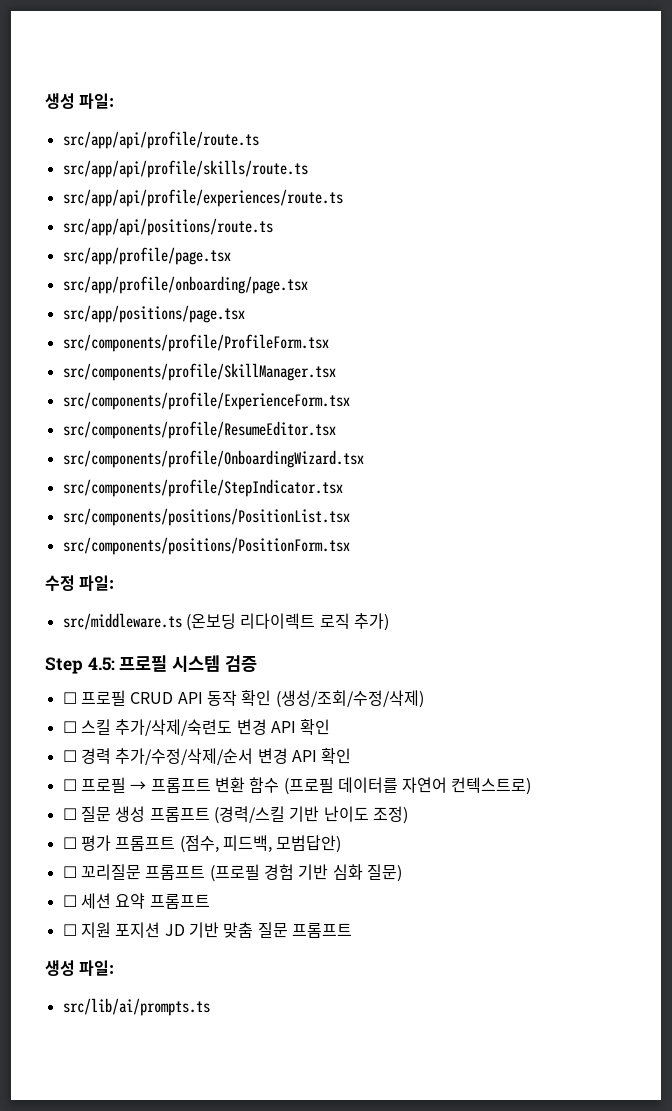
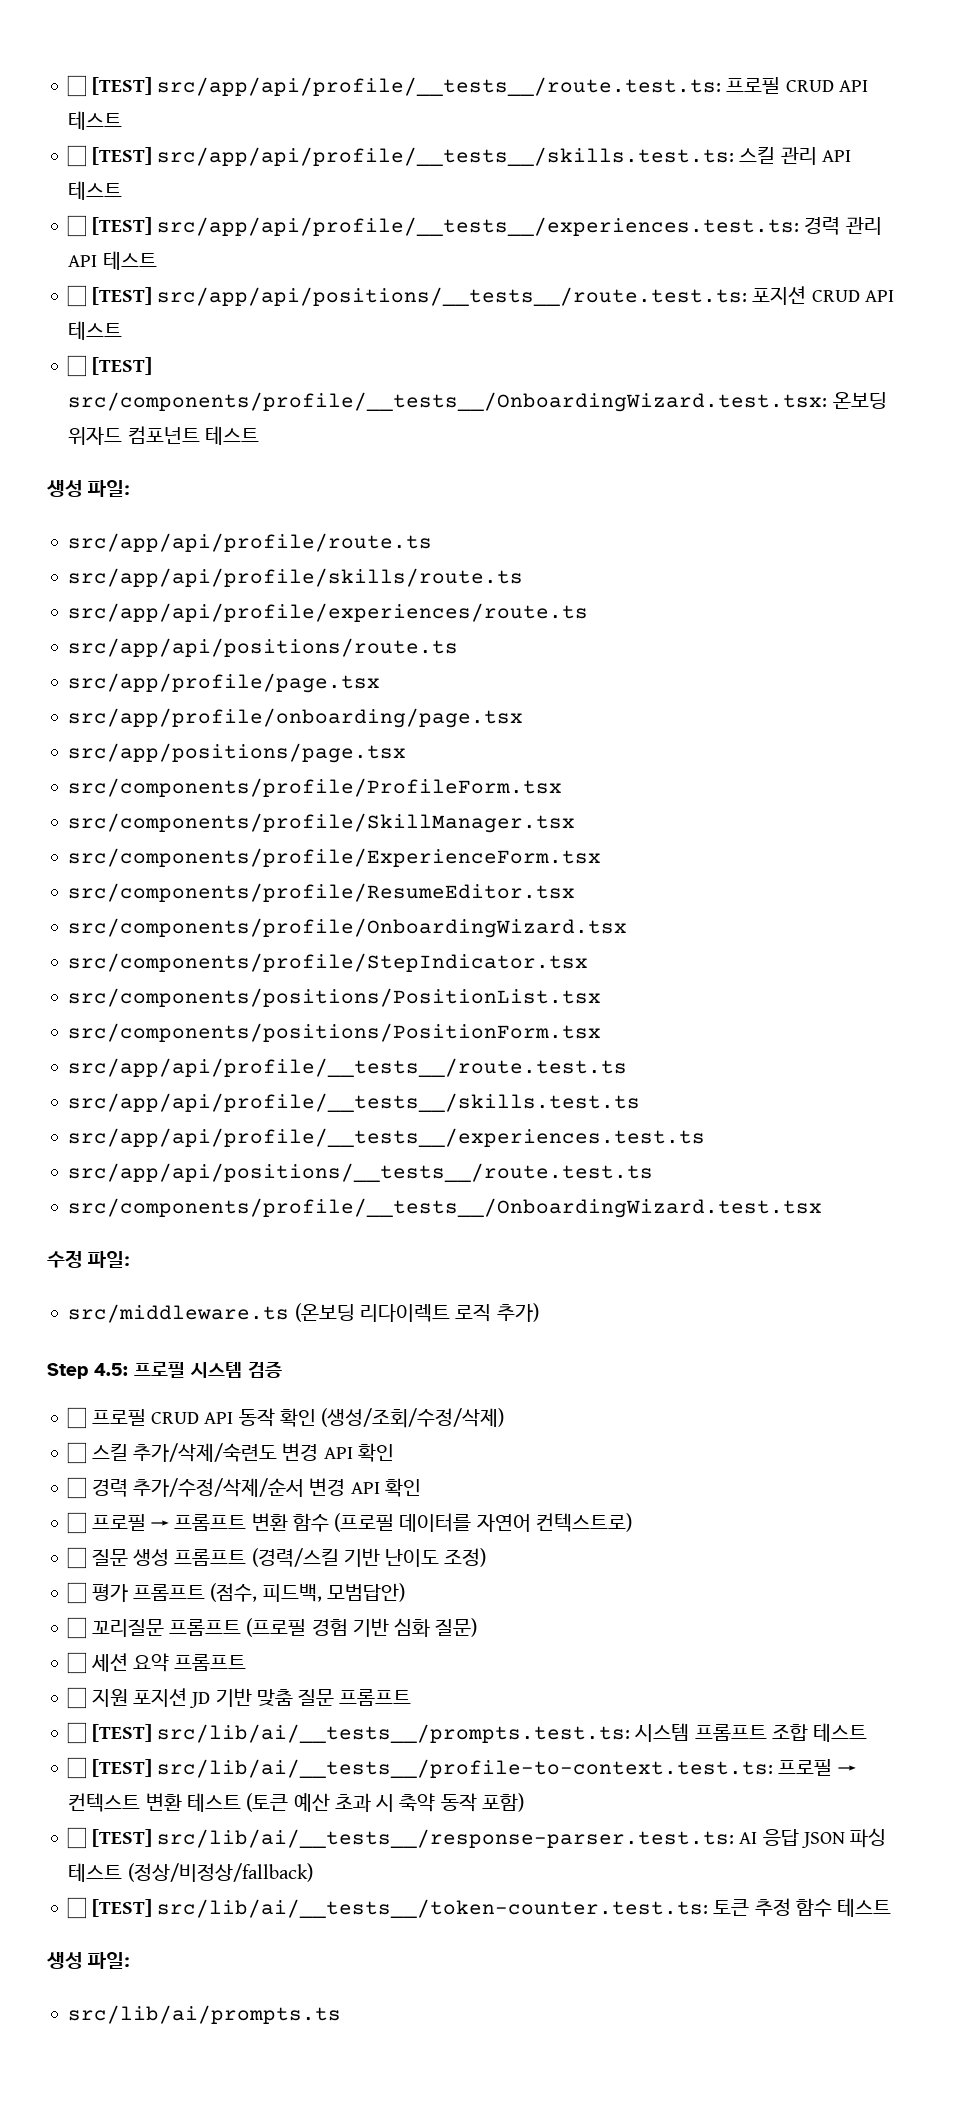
(45, 101) none -> [67,75,868,97] [68,111,123,130] [67,145,851,167] [68,181,123,200] [67,215,882,237] [68,251,157,270] [67,285,894,307] [68,321,123,340] [67,355,152,377] [68,392,887,412] [68,426,259,445] ☐ [TEST] src/app/api/profile/__tests__/route.test.ts: 프로필 CRUD API 테스트 // ☐ [TEST] src/app/api/profile/__tests__/skills.test.ts: 스킬 관리 API 테스트 // ☐ [TEST] src/app/api/profile/__tests__/experiences.test.ts: 경력 관리 API 테스트 // ☐ [TEST] src/app/api/positions/__tests__/route.test.ts: 포지션 CRUD API 테스트 // ☐ [TEST] src/components/profile/__tests__/OnboardingWizard.test.tsx: 온보딩 위자드 컴포넌트 테스트 //
(350, 546) none -> [68,1058,628,1077] [68,1093,641,1112] [68,1128,706,1147] [68,1163,654,1182] [68,1198,823,1218] // src/app/api/profile/__tests__/route.test.ts // src/app/api/profile/__tests__/skills.test.ts // src/app/api/profile/__tests__/experiences.test.ts // src/app/api/positions/__tests__/route.test.ts // src/components/profile/__tests__/OnboardingWizard.test.tsx
(352, 930) none -> [67,1722,868,1744] [67,1757,856,1779] [68,1793,524,1812] [67,1827,887,1849] [68,1863,313,1882] [67,1897,892,1919] // ☐ [TEST] src/lib/ai/__tests__/prompts.test.ts: 시스템 프롬프트 조합 테스트 // ☐ [TEST] src/lib/ai/__tests__/profile-to-context.test.ts: 프로필 → 컨텍스트 변환 테스트 (토큰 예산 초과 시 축약 동작 포함) // ☐ [TEST] src/lib/ai/__tests__/response-parser.test.ts: AI 응답 JSON 파싱 테스트 (정상/비정상/fallback) // ☐ [TEST] src/lib/ai/__tests__/token-counter.test.ts: 토큰 추정 함수 테스트

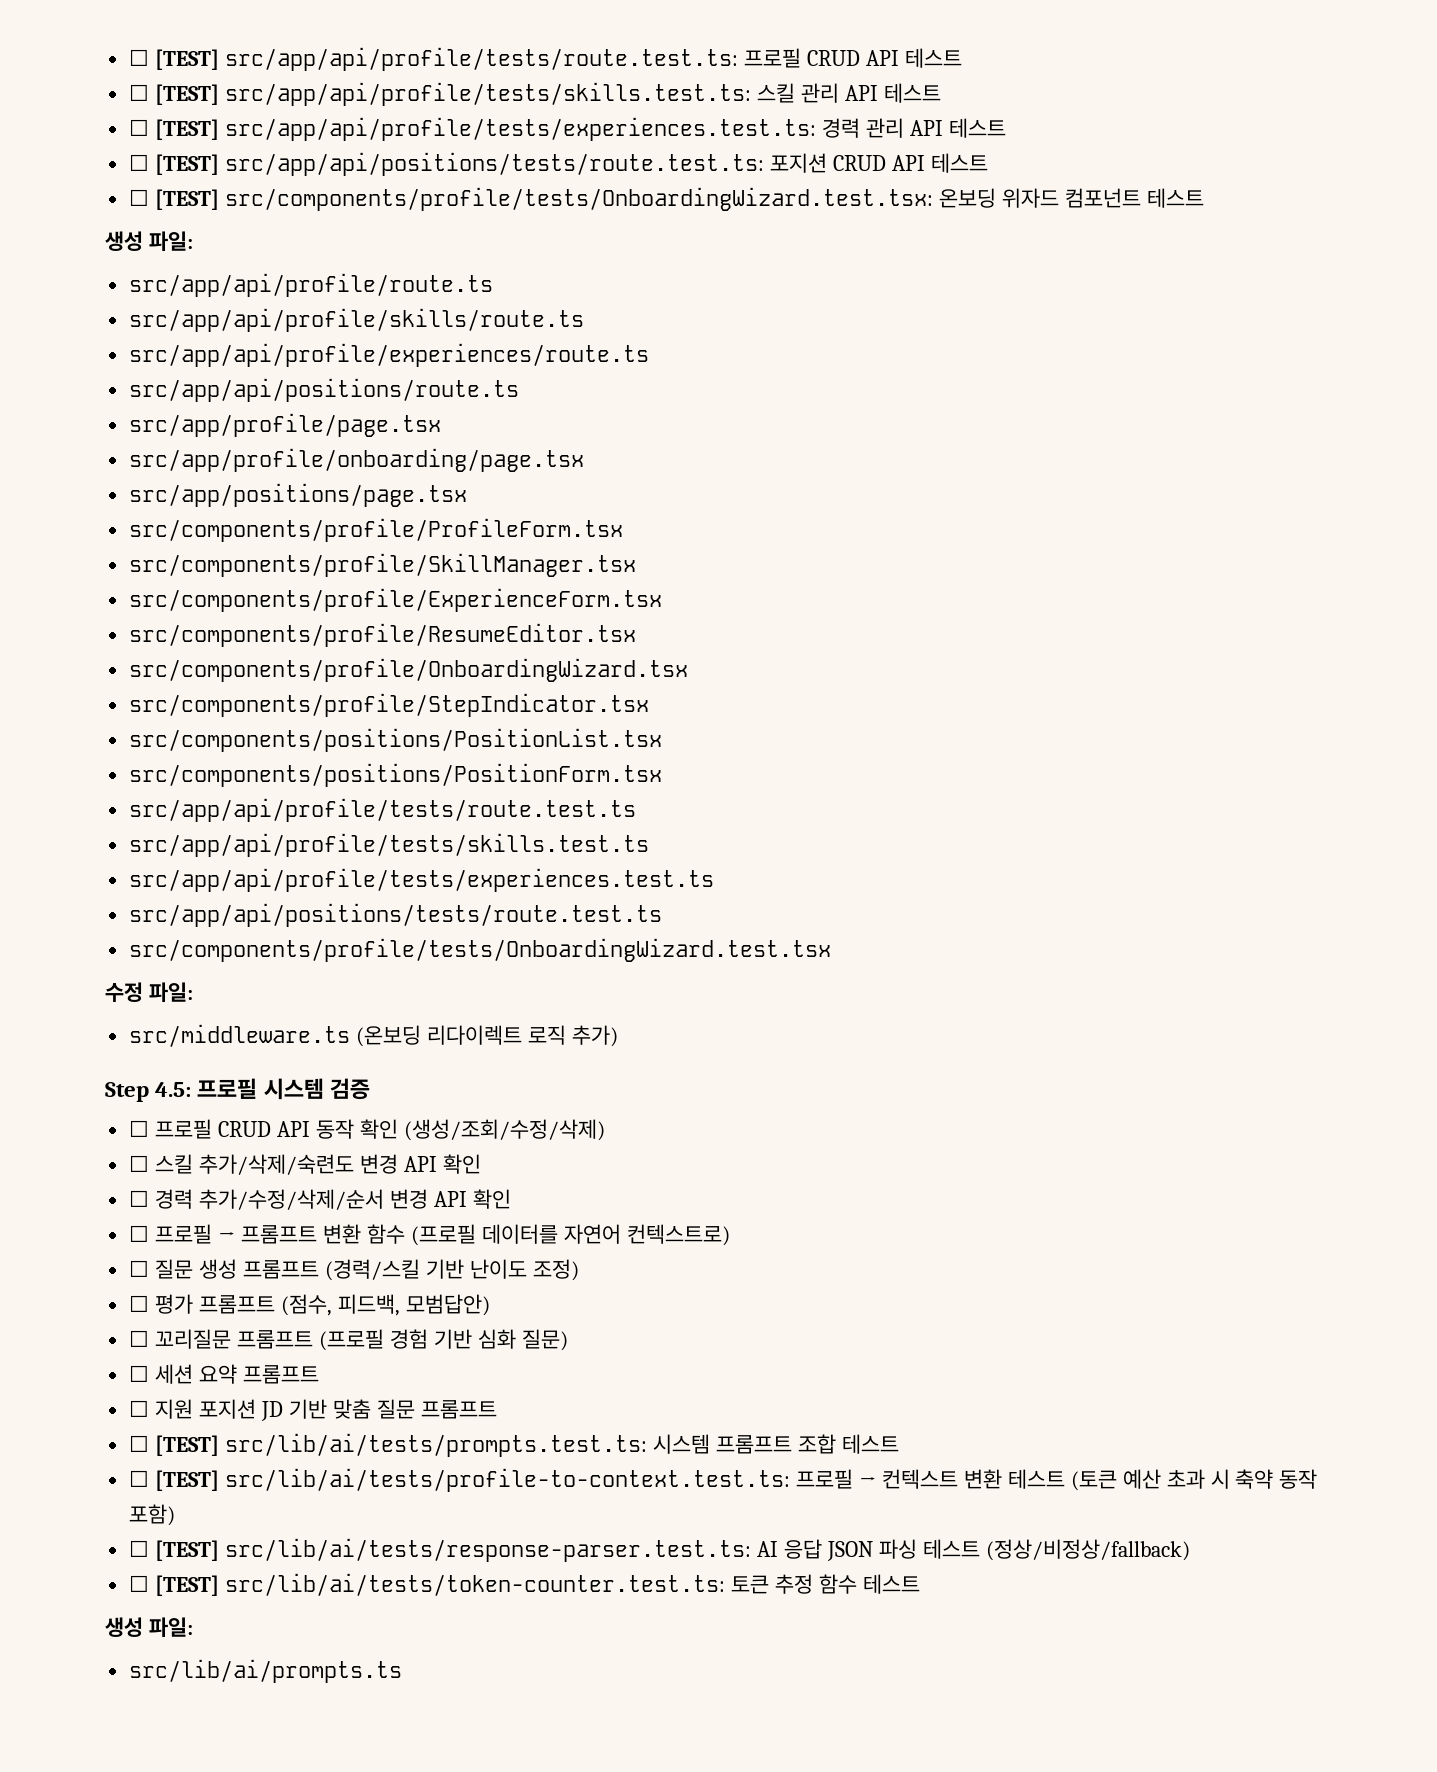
[67,75,721,97] ☐ [TEST] src/app/api/profile/__tests__/route.test.ts: -> [129,47,739,71] ☐ [TEST] src/app/api/profile/tests/route.test.ts:
[156,147,734,166] src/app/api/profile/__tests__/skills.test.ts: -> [225,82,752,106] src/app/api/profile/tests/skills.test.ts:
[156,217,799,236] src/app/api/profile/__tests__/experiences.test.ts: -> [225,117,817,141] src/app/api/profile/tests/experiences.test.ts:
[156,287,747,306] src/app/api/positions/__tests__/route.test.ts: -> [225,152,765,176] src/app/api/positions/tests/route.test.ts:
[68,392,828,412] src/components/profile/__tests__/OnboardingWizard.test.tsx: -> [225,187,934,211] src/components/profile/tests/OnboardingWizard.test.tsx:
[68,1058,628,1077] [68,1093,641,1112] [68,1128,706,1147] [68,1163,654,1182] [68,1198,823,1218] src/app/api/profile/__tests__/route.test.ts // src/app/api/profile/__tests__/skills.test.ts // src/app/api/profile/__tests__/experiences.test.ts // src/app/api/positions/__tests__/route.test.ts // src/components/profile/__tests__/OnboardingWizard.test.tsx -> [129,798,637,822] [129,833,650,857] [129,868,715,892] [129,903,663,927] [129,938,832,962] src/app/api/profile/tests/route.test.ts // src/app/api/profile/tests/skills.test.ts // src/app/api/profile/tests/experiences.test.ts // src/app/api/positions/tests/route.test.ts // src/components/profile/tests/OnboardingWizard.test.tsx
[156,1724,630,1743] src/lib/ai/__tests__/prompts.test.ts: -> [225,1433,648,1457] src/lib/ai/tests/prompts.test.ts:
[156,1759,773,1778] src/lib/ai/__tests__/profile-to-context.test.ts: -> [225,1468,791,1492] src/lib/ai/tests/profile-to-context.test.ts:
[156,1829,734,1848] src/lib/ai/__tests__/response-parser.test.ts: -> [225,1538,752,1562] src/lib/ai/tests/response-parser.test.ts:
[156,1899,708,1918] src/lib/ai/__tests__/token-counter.test.ts: -> [225,1573,726,1596] src/lib/ai/tests/token-counter.test.ts:

